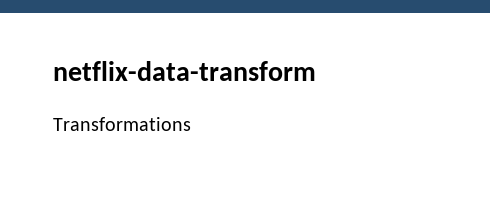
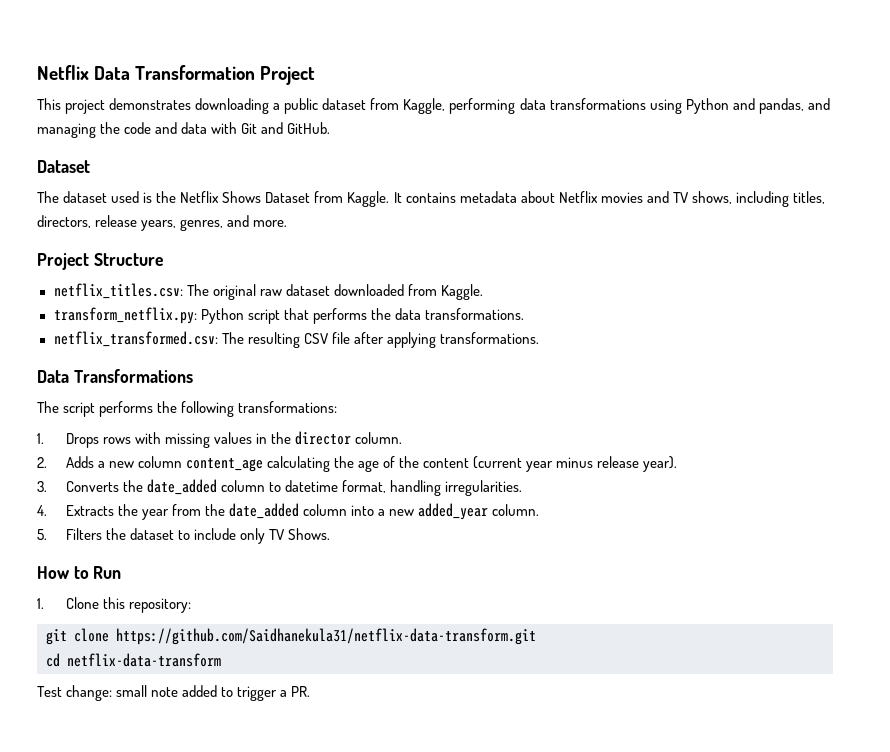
[53,61,316,81] [53,117,191,131] netflix-data-transform // Transformations -> [37,65,316,85] [37,98,830,114] [37,122,331,138] [37,160,90,173] [37,191,825,207] [37,215,288,231] [37,253,163,270] [53,283,483,300] [53,307,524,324] [53,331,539,348] [37,369,193,383] [37,401,338,417] [37,431,403,448] [37,456,678,472] [37,479,523,496] [37,503,540,520] [37,528,331,544] [37,566,122,579] [37,597,191,613] [46,628,536,645] [46,653,221,667] [37,685,311,701] Netflix Data Transformation Project // This project demonstrates downloading a public dataset from Kaggle, performing data transformations using Python and pandas, and managing the code and data with Git and GitHub. // Dataset // The dataset used is the Netflix Shows Dataset from Kaggle. It contains metadata about Netflix movies and TV shows, including titles, directors, release years, genres, and more. // Project Structure // netflix_titles.csv: The original raw dataset downloaded from Kaggle. // transform_netflix.py: Python script that performs the data transformations. // netflix_transformed.csv: The resulting CSV file after applying transformations. // Data Transformations // The script performs the following transformations: // 1. Drops rows with missing values in the director column. // 2. Adds a new column content_age calculating the age of the content (current year minus release year). // 3. Converts the date_added column to datetime format, handling irregularities. // 4. Extracts the year from the date_added column into a new added_year column. // 5. Filters the dataset to include only TV Shows. // How to Run // 1. Clone this repository: // git clone https://github.com/Saidhanekula31/netflix-data-transform.git // cd netflix-data-transform // Test change: small note added to trigger a PR.

